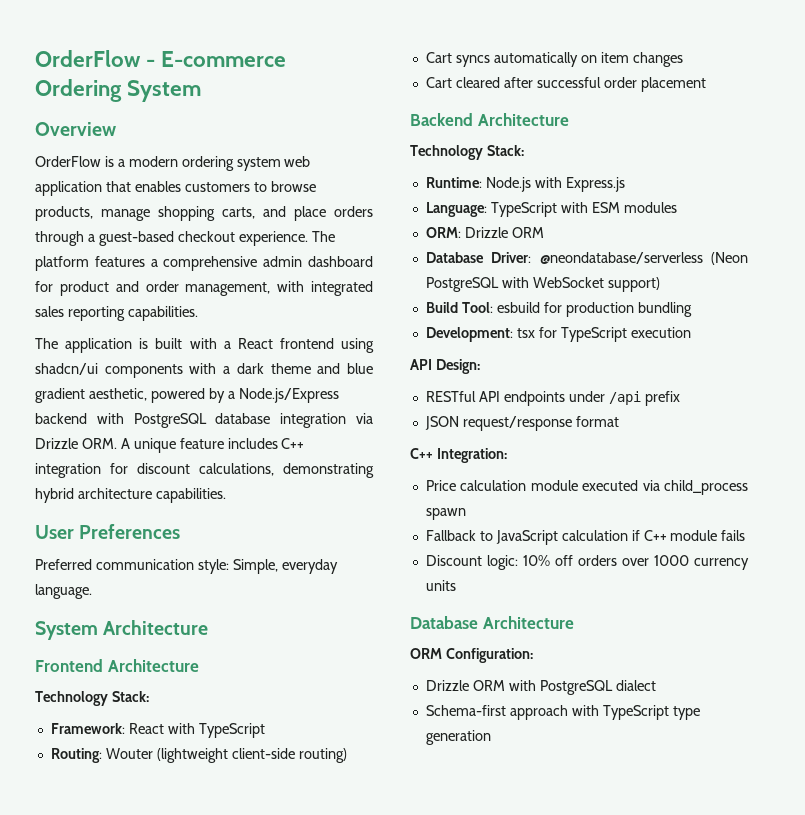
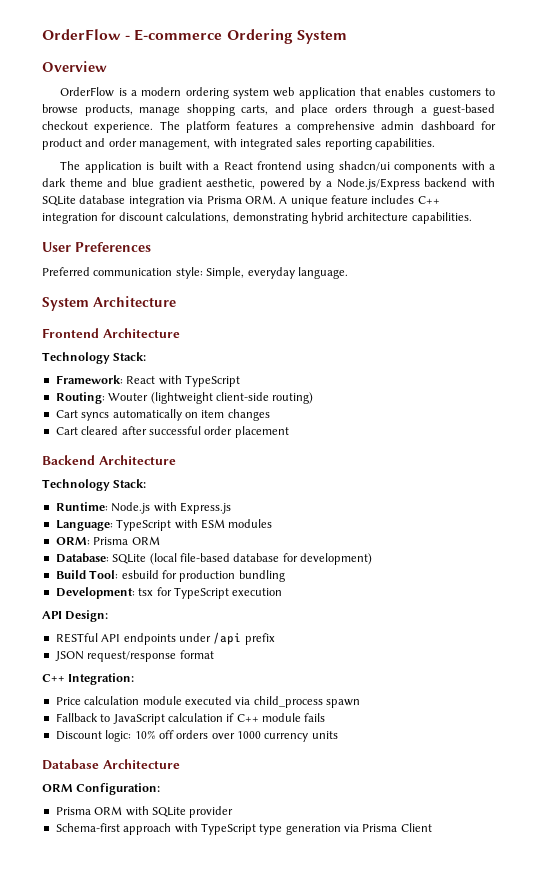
[133,413,207,428] PostgreSQL -> [42,196,76,206] SQLite
[35,438,78,449] Drizzle -> [206,196,242,204] Prisma
[464,227,508,238] Drizzle -> [93,537,129,545] Prisma
[425,252,748,265] [425,277,660,292] Database Driver: @neondatabase/serverless (Neon PostgreSQL with WebSocket support) -> [55,553,372,565] Database: SQLite (local file-based database for development)
[425,680,469,691] Drizzle -> [55,807,91,815] Prisma
[539,680,656,695] PostgreSQL dialect -> [151,806,234,818] SQLite provider
(491, 737) none -> [344,823,432,832] via Prisma Client

